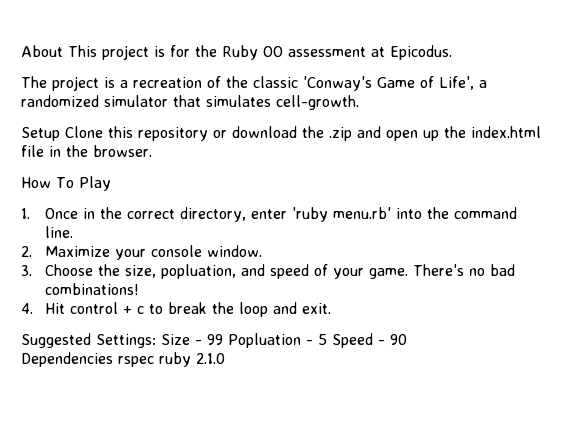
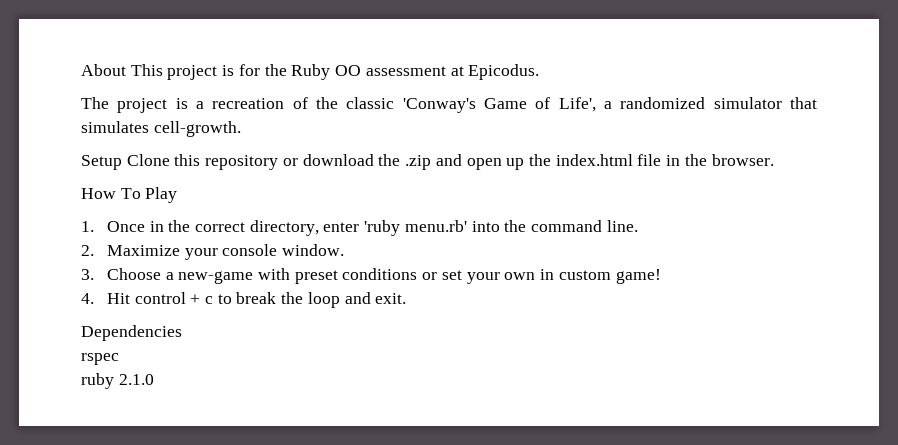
[97,264,515,279] [44,283,139,295] the size, popluation, and speed of your game. There's no bad combinations! -> [165,268,661,284] a new-game with preset conditions or set your own in custom game!
[21,333,407,348] [21,352,113,367] Suggested Settings: Size - 99 Popluation - 5 Speed - 90 // Dependencies -> [81,325,182,341] Dependencies //
(154, 361) none -> (119, 359) //

